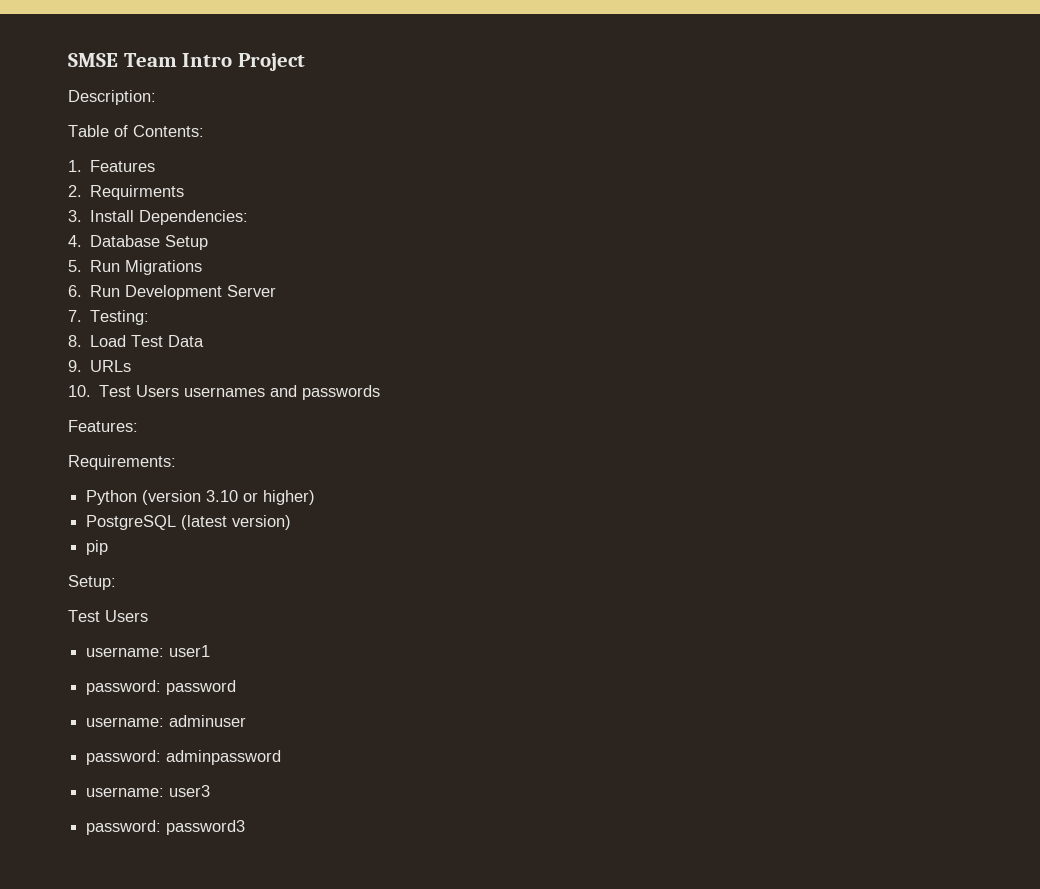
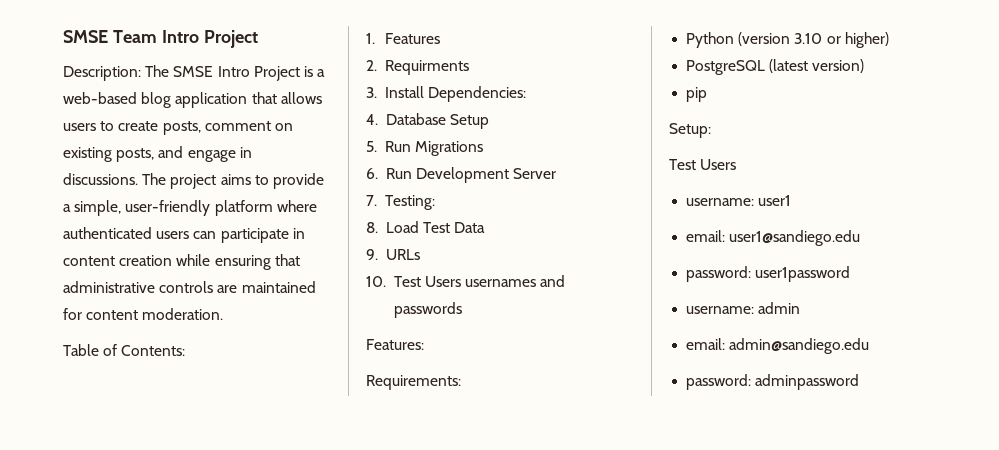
(156, 97) none -> [145,65,326,81] [63,92,322,108] [63,121,293,135] [63,146,252,162] [63,173,324,189] [63,200,317,216] [63,227,305,243] [63,254,300,270] [63,281,316,293] [63,308,224,320] The SMSE Intro Project is a web-based blog application that allows users to create posts, comment on existing posts, and engage in discussions. The project aims to provide a simple, user-friendly platform where authenticated users can participate in content creation while ensuring that administrative controls are maintained for content moderation.
[86,680,237,695] [86,715,247,727] // password: password // username: adminuser -> [686,230,861,246] [686,266,851,282] [686,302,801,314] [686,338,870,354] // email: user1@sandiego.edu // password: user1password // username: admin // email: admin@sandiego.edu
[86,785,211,797] [86,820,246,835] // username: user3 // password: password3 -> (860, 382) none

